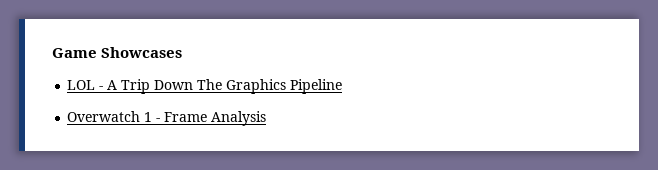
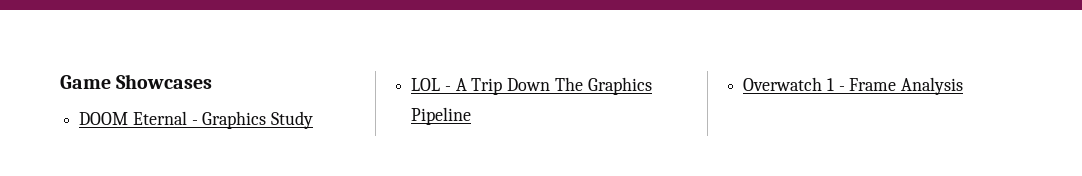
(183, 52) none -> [79,111,314,129] // DOOM Eternal - Graphics Study

